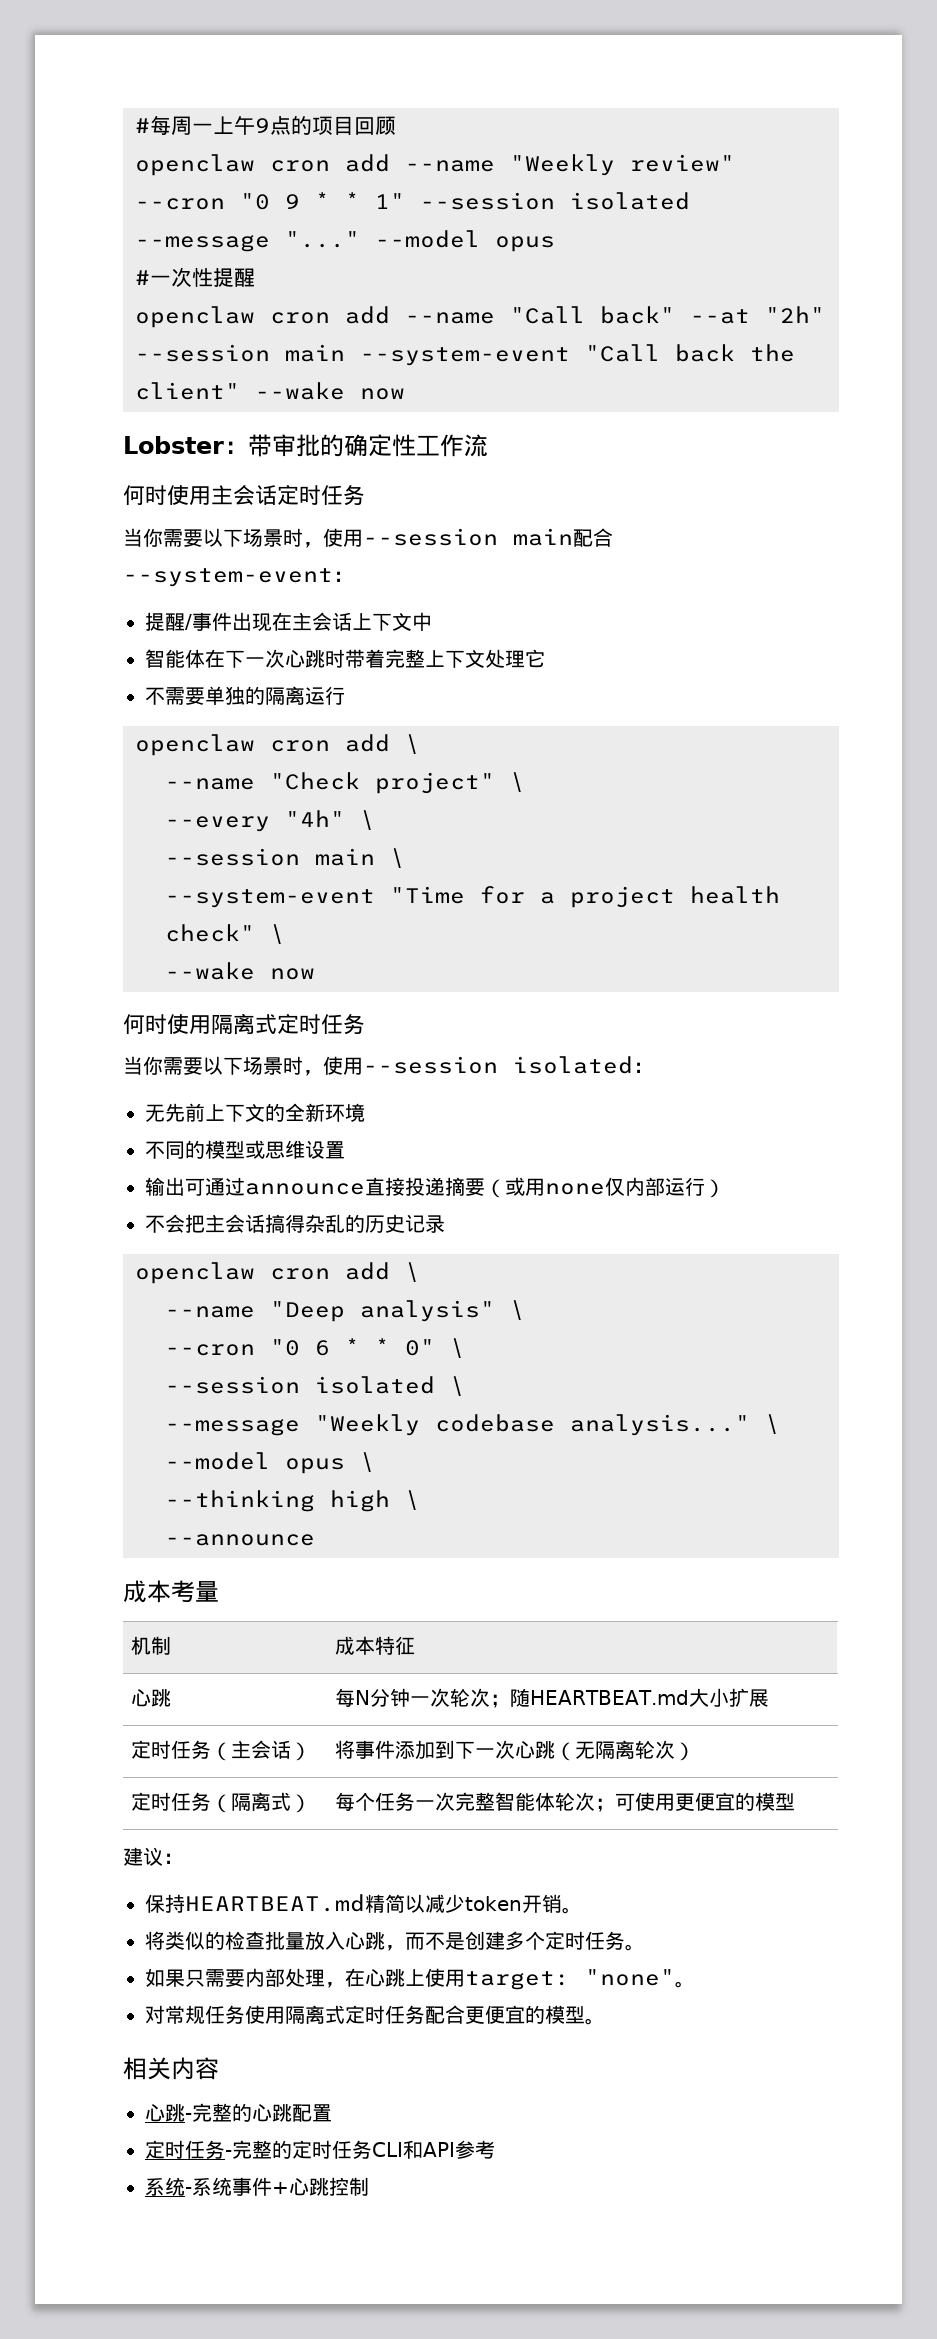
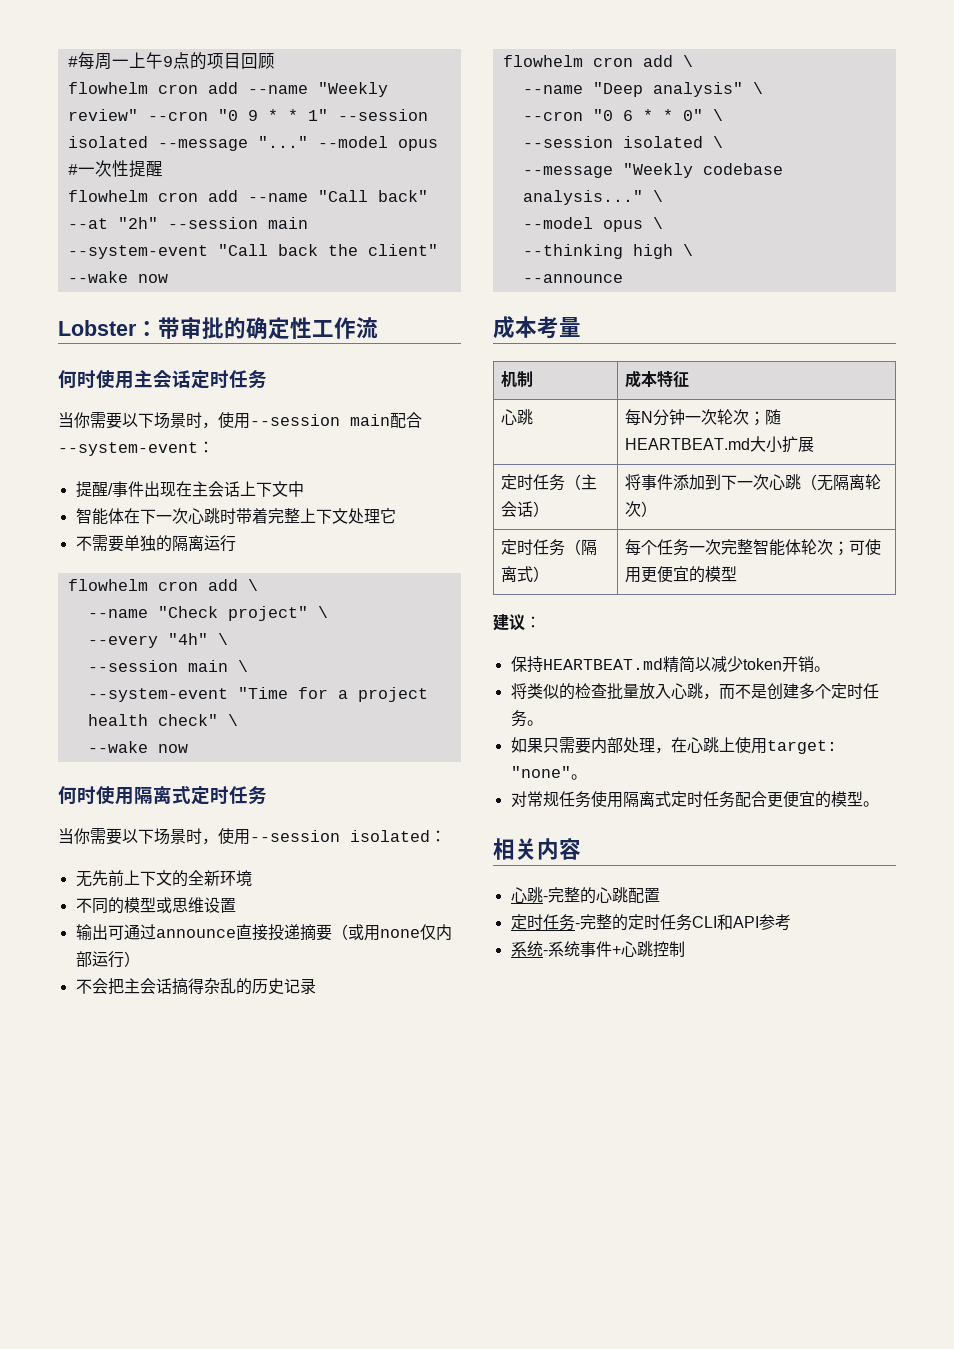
[135,154,255,176] openclaw -> [67,82,148,94] flowhelm
[135,306,255,328] openclaw -> [67,190,148,202] flowhelm
[135,734,255,756] openclaw -> [67,579,148,591] flowhelm
[135,1262,255,1284] openclaw -> [502,55,583,67] flowhelm

